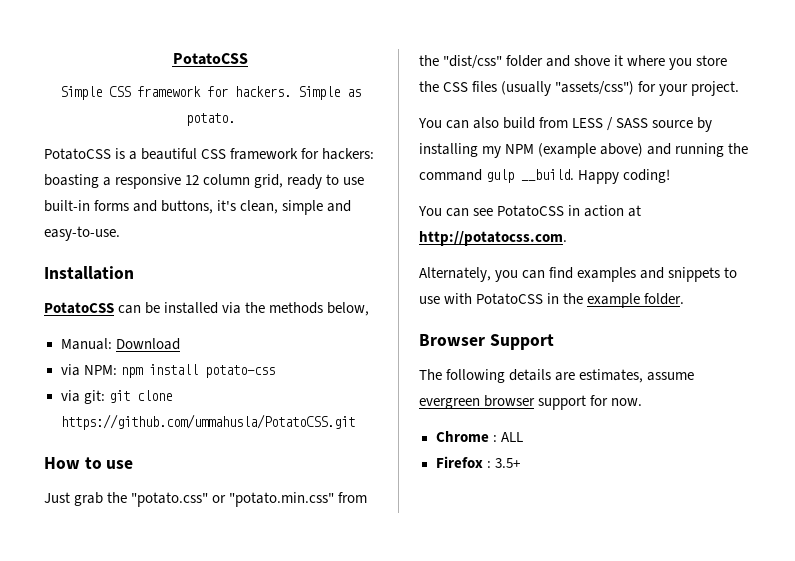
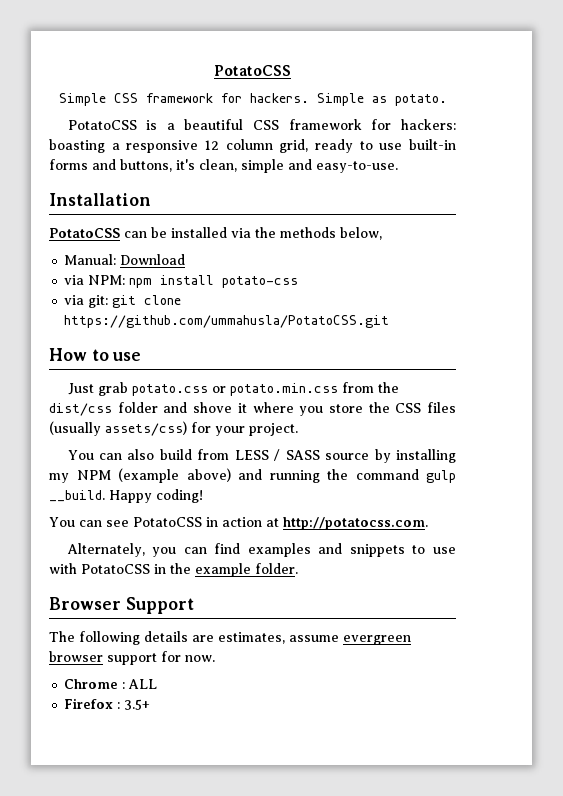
[107,492,335,507] the "potato.css" or "potato.min.css" -> [131,383,338,396] potato.css or potato.min.css
[443,55,503,69] "dist/css" -> [49,403,112,416] dist/css
[555,81,635,95] "assets/css") -> [105,421,187,436] assets/css)

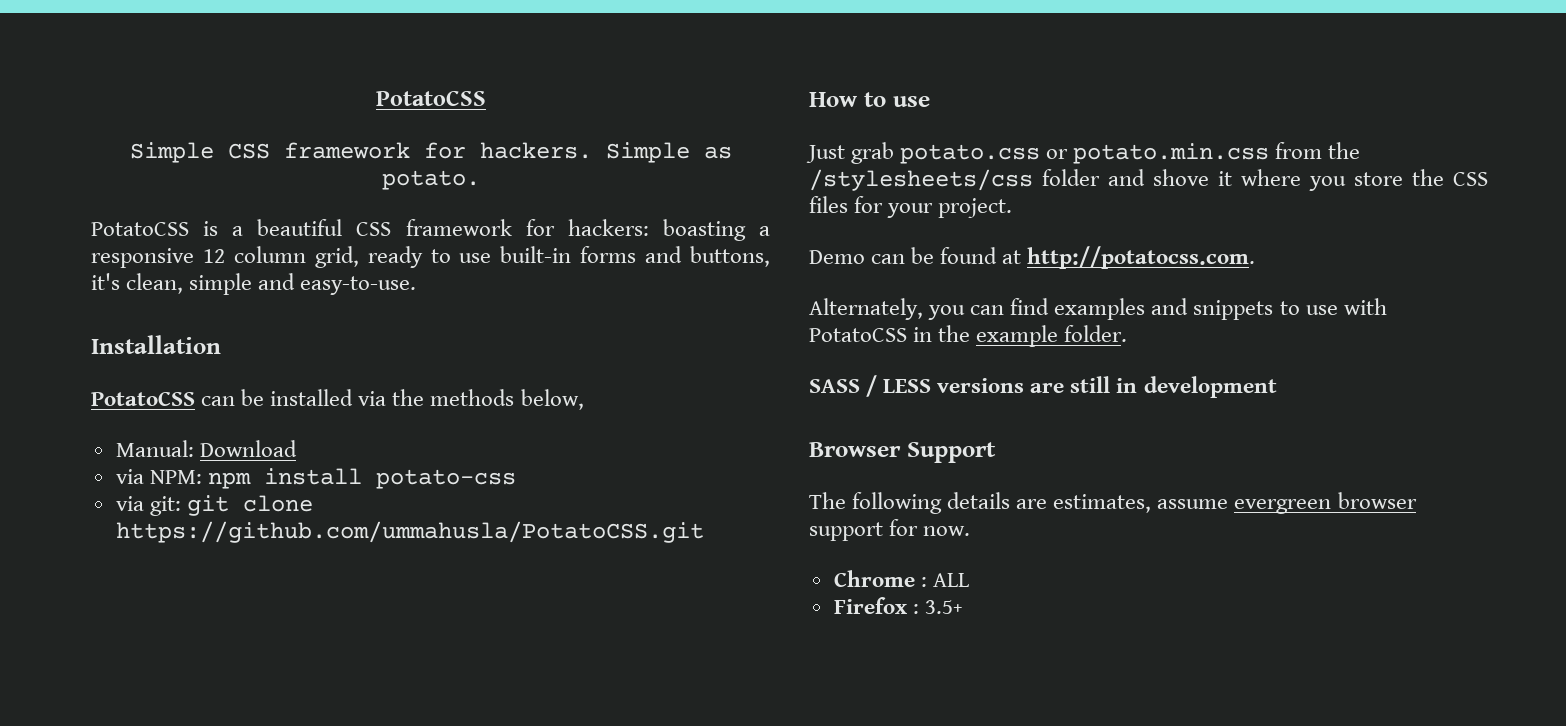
[49,403,112,416] dist/css -> [809,169,1033,191] /stylesheets/css
[49,421,187,436] (usually assets/css) -> (848, 204) none
[67,449,456,463] [49,468,456,483] [49,489,203,503] [49,517,262,527] You can also build from LESS / SASS source by installing my NPM (example above) and running the command gulp __build. Happy coding! // You can see PotatoCSS in action -> [809,247,998,264] Demo can be found
(298, 568) none -> [809,375,1277,398] // SASS / LESS versions are still in development

